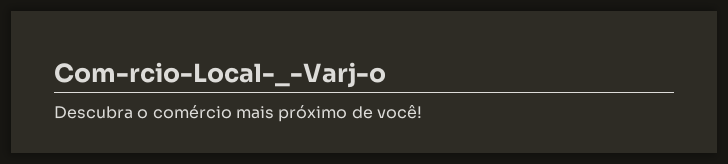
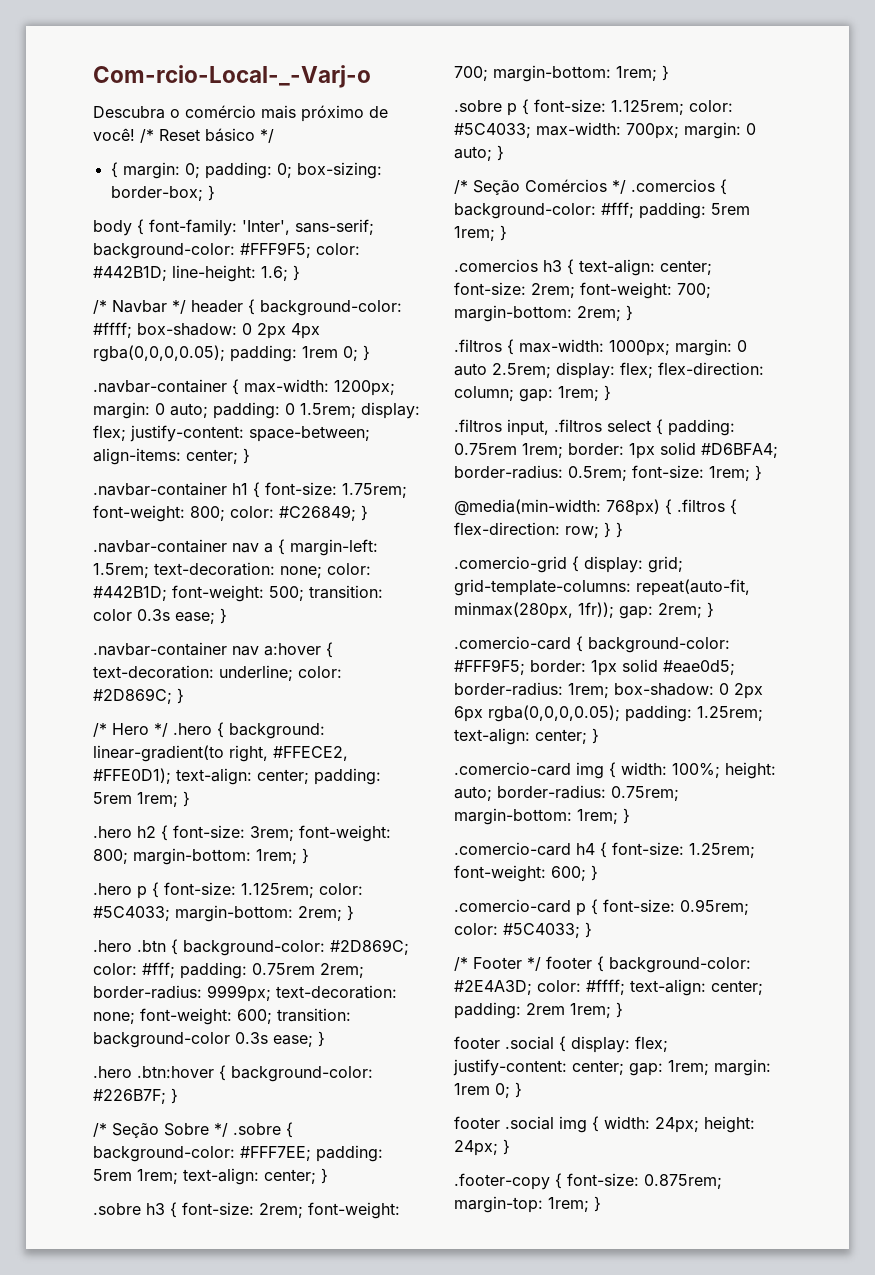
(422, 112) none -> [140,128,274,143] [110,162,382,179] [110,185,215,201] [93,219,374,236] [93,242,360,259] [93,265,300,282] [93,299,402,316] [93,322,320,339] [93,345,370,362] [93,379,395,396] [93,402,420,419] [93,425,370,442] [93,448,250,465] [93,482,407,498] [93,505,368,522] [93,539,378,556] [93,562,371,578] [93,585,383,602] [93,608,227,624] [93,642,333,658] [93,665,342,681] [93,688,184,704] [93,722,325,739] [93,745,348,762] [93,768,381,785] [93,791,190,807] [93,825,391,842] [93,848,309,865] [93,882,363,899] [93,905,354,922] [93,939,409,956] [93,962,364,979] [93,985,397,1002] [93,1008,351,1025] [93,1031,325,1048] [93,1065,373,1082] [93,1088,178,1104] [93,1122,293,1138] [93,1145,383,1162] [93,1168,328,1185] [93,1202,400,1219] [454,65,669,82] [454,99,733,116] [454,122,756,139] [454,145,504,161] [454,179,727,195] [454,202,750,219] [454,225,507,241] [454,259,712,276] [454,282,711,299] [454,305,633,322] [454,339,747,356] [454,362,764,379] [454,385,611,402] [454,419,735,436] [454,442,778,459] [454,465,762,481] [454,499,737,516] [454,522,623,538] [454,556,683,573] [454,579,750,596] [454,602,714,619] [454,636,730,653] [454,659,735,676] [454,682,763,699] [454,705,763,722] [454,728,599,745] [454,762,776,779] [454,785,679,801] [454,808,630,825] [454,842,755,858] [454,865,598,882] [454,899,749,916] [454,922,592,938] [454,956,751,973] [454,979,763,996] [454,1002,623,1019] [454,1036,668,1053] [453,1059,771,1076] [454,1082,522,1098] [454,1116,755,1133] [454,1139,510,1156] [454,1173,722,1190] [454,1196,601,1213] /* Reset básico */ // { margin: 0; padding: 0; box-sizing: border-box; } // body { font-family: 'Inter', sans-serif; background-color: #FFF9F5; color: #442B1D; line-height: 1.6; } // /* Navbar */ header { background-color: #ffff; box-shadow: 0 2px 4px rgba(0,0,0,0.05); padding: 1rem 0; } // .navbar-container { max-width: 1200px; margin: 0 auto; padding: 0 1.5rem; display: flex; justify-content: space-between; align-items: center; } // .navbar-container h1 { font-size: 1.75rem; font-weight: 800; color: #C26849; } // .navbar-container nav a { margin-left: 1.5rem; text-decoration: none; color: #442B1D; font-weight: 500; transition: color 0.3s ease; } // .navbar-container nav a:hover { text-decoration: underline; color: #2D869C; } // /* Hero */ .hero { background: linear-gradient(to right, #FFECE2, #FFE0D1); text-align: center; padding: 5rem 1rem; } // .hero h2 { font-size: 3rem; font-weight: 800; margin-bottom: 1rem; } // .hero p { font-size: 1.125rem; color: #5C4033; margin-bottom: 2rem; } // .hero .btn { background-color: #2D869C; color: #fff; padding: 0.75rem 2rem; border-radius: 9999px; text-decoration: none; font-weight: 600; transition: background-color 0.3s ease; } // .hero .btn:hover { background-color: #226B7F; } // /* Seção Sobre */ .sobre { background-color: #FFF7EE; padding: 5rem 1rem; text-align: center; } // .sobre h3 { font-size: 2rem; font-weight: 700; margin-bottom: 1rem; } // .sobre p { font-size: 1.125rem; color: #5C4033; max-width: 700px; margin: 0 auto; } // /* Seção Comércios */ .comercios { background-color: #fff; padding: 5rem 1rem; } // .comercios h3 { text-align: center; font-size: 2rem; font-weight: 700; margin-bottom: 2rem; } // .filtros { max-width: 1000px; margin: 0 auto 2.5rem; display: flex; flex-direction: column; gap: 1rem; } // .filtros input, .filtros select { padding: 0.75rem 1rem; border: 1px solid #D6BFA4; border-radius: 0.5rem; font-size: 1rem; } // @media(min-width: 768px) { .filtros { flex-direction: row; } } // .comercio-grid { display: grid; grid-template-columns: repeat(auto-fit, minmax(280px, 1fr)); gap: 2rem; } // .comercio-card { background-color: #FFF9F5; border: 1px solid #eae0d5; border-radius: 1rem; box-shadow: 0 2px 6px rgba(0,0,0,0.05); padding: 1.25rem; text-align: center; } // .comercio-card img { width: 100%; height: auto; border-radius: 0.75rem; margin-bottom: 1rem; } // .comercio-card h4 { font-size: 1.25rem; font-weight: 600; } // .comercio-card p { font-size: 0.95rem; color: #5C4033; } // /* Footer */ footer { background-color: #2E4A3D; color: #ffff; text-align: center; padding: 2rem 1rem; } // footer .social { display: flex; justify-content: center; gap: 1rem; margin: 1rem 0; } // footer .social img { width: 24px; height: 24px; } // .footer-copy { font-size: 0.875rem; margin-top: 1rem; }

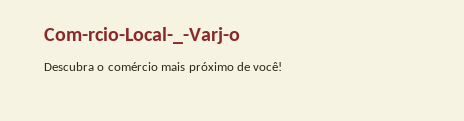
[140,128,274,143] [110,162,382,179] [110,185,215,201] [93,219,374,236] [93,242,360,259] [93,265,300,282] [93,299,402,316] [93,322,320,339] [93,345,370,362] [93,379,395,396] [93,402,420,419] [93,425,370,442] [93,448,250,465] [93,482,407,498] [93,505,368,522] [93,539,378,556] [93,562,371,578] [93,585,383,602] [93,608,227,624] [93,642,333,658] [93,665,342,681] [93,688,184,704] [93,722,325,739] [93,745,348,762] [93,768,381,785] [93,791,190,807] [93,825,391,842] [93,848,309,865] [93,882,363,899] [93,905,354,922] [93,939,409,956] [93,962,364,979] [93,985,397,1002] [93,1008,351,1025] [93,1031,325,1048] [93,1065,373,1082] [93,1088,178,1104] [93,1122,293,1138] [93,1145,383,1162] [93,1168,328,1185] [93,1202,400,1219] [454,65,669,82] [454,99,733,116] [454,122,756,139] [454,145,504,161] [454,179,727,195] [454,202,750,219] [454,225,507,241] [454,259,712,276] [454,282,711,299] [454,305,633,322] [454,339,747,356] [454,362,764,379] [454,385,611,402] [454,419,735,436] [454,442,778,459] [454,465,762,481] [454,499,737,516] [454,522,623,538] [454,556,683,573] [454,579,750,596] [454,602,714,619] [454,636,730,653] [454,659,735,676] [454,682,763,699] [454,705,763,722] [454,728,599,745] [454,762,776,779] [454,785,679,801] [454,808,630,825] [454,842,755,858] [454,865,598,882] [454,899,749,916] [454,922,592,938] [454,956,751,973] [454,979,763,996] [454,1002,623,1019] [454,1036,668,1053] [453,1059,771,1076] [454,1082,522,1098] [454,1116,755,1133] [454,1139,510,1156] [454,1173,722,1190] [454,1196,601,1213] /* Reset básico */ // { margin: 0; padding: 0; box-sizing: border-box; } // body { font-family: 'Inter', sans-serif; background-color: #FFF9F5; color: #442B1D; line-height: 1.6; } // /* Navbar */ header { background-color: #ffff; box-shadow: 0 2px 4px rgba(0,0,0,0.05); padding: 1rem 0; } // .navbar-container { max-width: 1200px; margin: 0 auto; padding: 0 1.5rem; display: flex; justify-content: space-between; align-items: center; } // .navbar-container h1 { font-size: 1.75rem; font-weight: 800; color: #C26849; } // .navbar-container nav a { margin-left: 1.5rem; text-decoration: none; color: #442B1D; font-weight: 500; transition: color 0.3s ease; } // .navbar-container nav a:hover { text-decoration: underline; color: #2D869C; } // /* Hero */ .hero { background: linear-gradient(to right, #FFECE2, #FFE0D1); text-align: center; padding: 5rem 1rem; } // .hero h2 { font-size: 3rem; font-weight: 800; margin-bottom: 1rem; } // .hero p { font-size: 1.125rem; color: #5C4033; margin-bottom: 2rem; } // .hero .btn { background-color: #2D869C; color: #fff; padding: 0.75rem 2rem; border-radius: 9999px; text-decoration: none; font-weight: 600; transition: background-color 0.3s ease; } // .hero .btn:hover { background-color: #226B7F; } // /* Seção Sobre */ .sobre { background-color: #FFF7EE; padding: 5rem 1rem; text-align: center; } // .sobre h3 { font-size: 2rem; font-weight: 700; margin-bottom: 1rem; } // .sobre p { font-size: 1.125rem; color: #5C4033; max-width: 700px; margin: 0 auto; } // /* Seção Comércios */ .comercios { background-color: #fff; padding: 5rem 1rem; } // .comercios h3 { text-align: center; font-size: 2rem; font-weight: 700; margin-bottom: 2rem; } // .filtros { max-width: 1000px; margin: 0 auto 2.5rem; display: flex; flex-direction: column; gap: 1rem; } // .filtros input, .filtros select { padding: 0.75rem 1rem; border: 1px solid #D6BFA4; border-radius: 0.5rem; font-size: 1rem; } // @media(min-width: 768px) { .filtros { flex-direction: row; } } // .comercio-grid { display: grid; grid-template-columns: repeat(auto-fit, minmax(280px, 1fr)); gap: 2rem; } // .comercio-card { background-color: #FFF9F5; border: 1px solid #eae0d5; border-radius: 1rem; box-shadow: 0 2px 6px rgba(0,0,0,0.05); padding: 1.25rem; text-align: center; } // .comercio-card img { width: 100%; height: auto; border-radius: 0.75rem; margin-bottom: 1rem; } // .comercio-card h4 { font-size: 1.25rem; font-weight: 600; } // .comercio-card p { font-size: 0.95rem; color: #5C4033; } // /* Footer */ footer { background-color: #2E4A3D; color: #ffff; text-align: center; padding: 2rem 1rem; } // footer .social { display: flex; justify-content: center; gap: 1rem; margin: 1rem 0; } // footer .social img { width: 24px; height: 24px; } // .footer-copy { font-size: 0.875rem; margin-top: 1rem; } -> (283, 66) none

